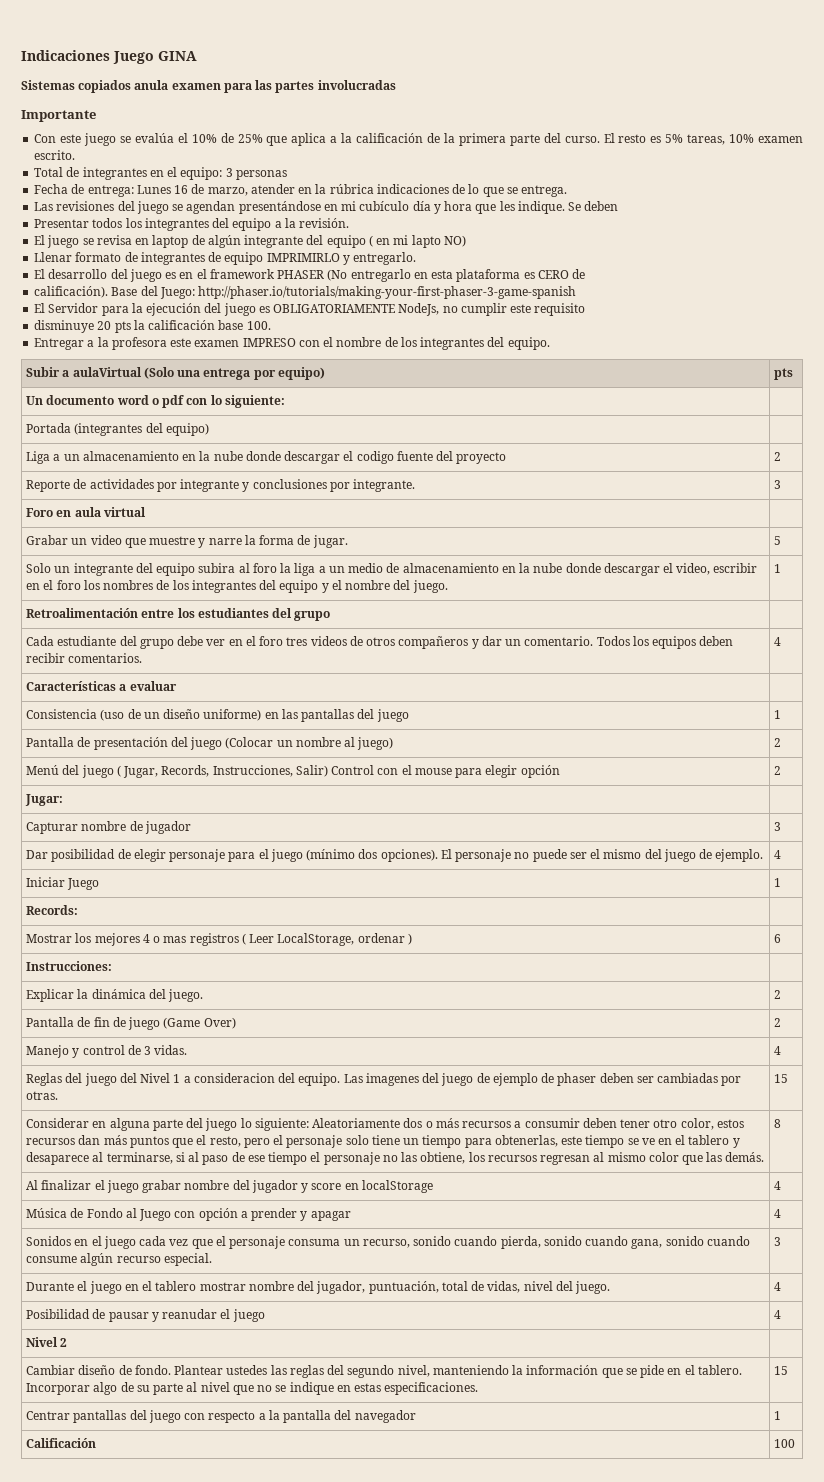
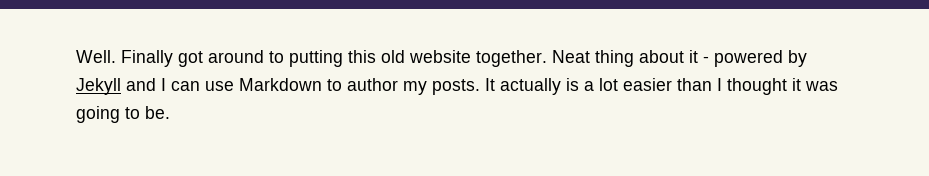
[21,50,197,64] [21,80,396,93] [21,110,96,122] [34,133,803,146] [34,150,76,160] [34,167,287,180] [34,184,568,197] [34,201,619,214] [34,218,350,231] [34,235,466,248] [34,252,417,265] [34,269,586,282] [34,286,577,299] [34,303,586,316] [34,320,271,333] [34,337,550,350] [26,367,325,380] [774,368,794,380] [26,395,285,408] [26,423,209,436] [26,451,507,464] [774,452,782,461] [26,479,416,492] [774,480,782,489] [26,507,146,517] [26,535,348,548] [774,536,782,545] [26,563,758,576] [26,580,448,593] [774,564,782,573] [26,608,331,621] [26,636,734,649] [26,653,143,663] [774,637,782,646] [26,681,177,691] [26,709,409,722] [774,710,782,719] [26,737,394,750] [774,738,782,747] [26,765,560,778] [774,766,782,775] [25,794,64,806] [26,821,191,834] [774,822,782,831] [26,849,764,862] [774,850,782,859] [26,877,100,890] [774,878,782,887] [26,905,79,915] [26,933,412,946] [774,934,782,943] [26,961,113,971] [26,989,204,1002] [774,990,782,999] [26,1017,236,1030] [774,1018,782,1027] [26,1045,188,1058] [774,1046,782,1055] [26,1073,742,1086] [26,1091,59,1100] [774,1074,789,1083] [26,1118,744,1131] [26,1135,740,1148] [26,1152,765,1165] [774,1119,782,1128] [26,1180,433,1193] [774,1181,782,1190] [26,1208,351,1221] [774,1209,782,1218] [26,1236,750,1249] [26,1253,212,1266] [774,1237,782,1246] [26,1281,611,1294] [774,1282,782,1291] [26,1309,265,1322] [774,1310,782,1319] [26,1337,68,1347] [26,1365,742,1378] [26,1382,479,1395] [774,1366,789,1375] [26,1410,416,1423] [774,1411,782,1420] [26,1438,97,1448] [774,1439,796,1448] Indicaciones Juego GINA // Sistemas copiados anula examen para las partes involucradas // Importante // Con este juego se evalúa el 10% de 25% que aplica a la calificación de la primera parte del curso. El resto es 5% tareas, 10% examen escrito. // Total de integrantes en el equipo: 3 personas // Fecha de entrega: Lunes 16 de marzo, atender en la rúbrica indicaciones de lo que se entrega. // Las revisiones del juego se agendan presentándose en mi cubículo día y hora que les indique. Se deben // Presentar todos los integrantes del equipo a la revisión. // El juego se revisa en laptop de algún integrante del equipo ( en mi lapto NO) // Llenar formato de integrantes de equipo IMPRIMIRLO y entregarlo. // El desarrollo del juego es en el framework PHASER (No entregarlo en esta plataforma es CERO de // calificación). Base del Juego: http://phaser.io/tutorials/making-your-first-phaser-3-game-spanish // El Servidor para la ejecución del juego es OBLIGATORIAMENTE NodeJs, no cumplir este requisito // disminuye 20 pts la calificación base 100. // Entregar a la profesora este examen IMPRESO con el nombre de los integrantes del equipo. // Subir a aulaVirtual (Solo una entrega por equipo) | pts // Un documento word o pdf con lo siguiente: | // Portada (integrantes del equipo) | // Liga a un almacenamiento en la nube donde descargar el codigo fuente del proyecto | 2 // Reporte de actividades por integrante y conclusiones por integrante. | 3 // Foro en aula virtual | // Grabar un video que muestre y narre la forma de jugar. | 5 // Solo un integrante del equipo subira al foro la liga a un medio de almacenamiento en la nube donde descargar el video, escribir en el foro los nombres de los integrantes del equipo y el nombre del juego. | 1 // Retroalimentación entre los estudiantes del grupo | // Cada estudiante del grupo debe ver en el foro tres videos de otros compañeros y dar un comentario. Todos los equipos deben recibir comentarios. | 4 // Características a evaluar | // Consistencia (uso de un diseño uniforme) en las pantallas del juego | 1 // Pantalla de presentación del juego (Colocar un nombre al juego) | 2 // Menú del juego ( Jugar, Records, Instrucciones, Salir) Control con el mouse para elegir opción | 2 // Jugar: | // Capturar nombre de jugador | 3 // Dar posibilidad de elegir personaje para el juego (mínimo dos opciones). El personaje no puede ser el mismo del juego de ejemplo. | 4 // Iniciar Juego | 1 // Records: | // Mostrar los mejores 4 o mas registros ( Leer LocalStorage, ordenar ) | 6 // Instrucciones: | // Explicar la dinámica del juego. | 2 // Pantalla de fin de juego (Game Over) | 2 // Manejo y control de 3 vidas. | 4 // Reglas del juego del Nivel 1 a consideracion del equipo. Las imagenes del juego de ejemplo de phaser deben ser cambiadas por otras. | 15 // Considerar en alguna parte del juego lo siguiente: Aleatoriamente dos o más recursos a consumir deben tener otro color, estos recursos dan más puntos que el resto, pero el personaje solo tiene un tiempo para obtenerlas, este tiempo se ve en el tablero y desaparece al terminarse, si al paso de ese tiempo el personaje no las obtiene, los recursos regresan al mismo color que las demás. | 8 // Al finalizar el juego grabar nombre del jugador y score en localStorage | 4 // Música de Fondo al Juego con opción a prender y apagar | 4 // Sonidos en el juego cada vez que el personaje consuma un recurso, sonido cuando pierda, sonido cuando gana, sonido cuando consume algún recurso especial. | 3 // Durante el juego en el tablero mostrar nombre del jugador, puntuación, total de vidas, nivel del juego. | 4 // Posibilidad de pausar y reanudar el juego | 4 // Nivel 2 | // Cambiar diseño de fondo. Plantear ustedes las reglas del segundo nivel, manteniendo la información que se pide en el tablero. Incorporar algo de su parte al nivel que no se indique en estas especificaciones. | 15 // Centrar pantallas del juego con respecto a la pantalla del navegador | 1 // Calificación | 100 -> [76,50,807,67] [76,78,838,95] [76,106,170,123] Well. Finally got around to putting this old website together. Neat thing about it - powered by Jekyll and I can use Markdown to author my posts. It actually is a lot easier than I thought it was going to be.

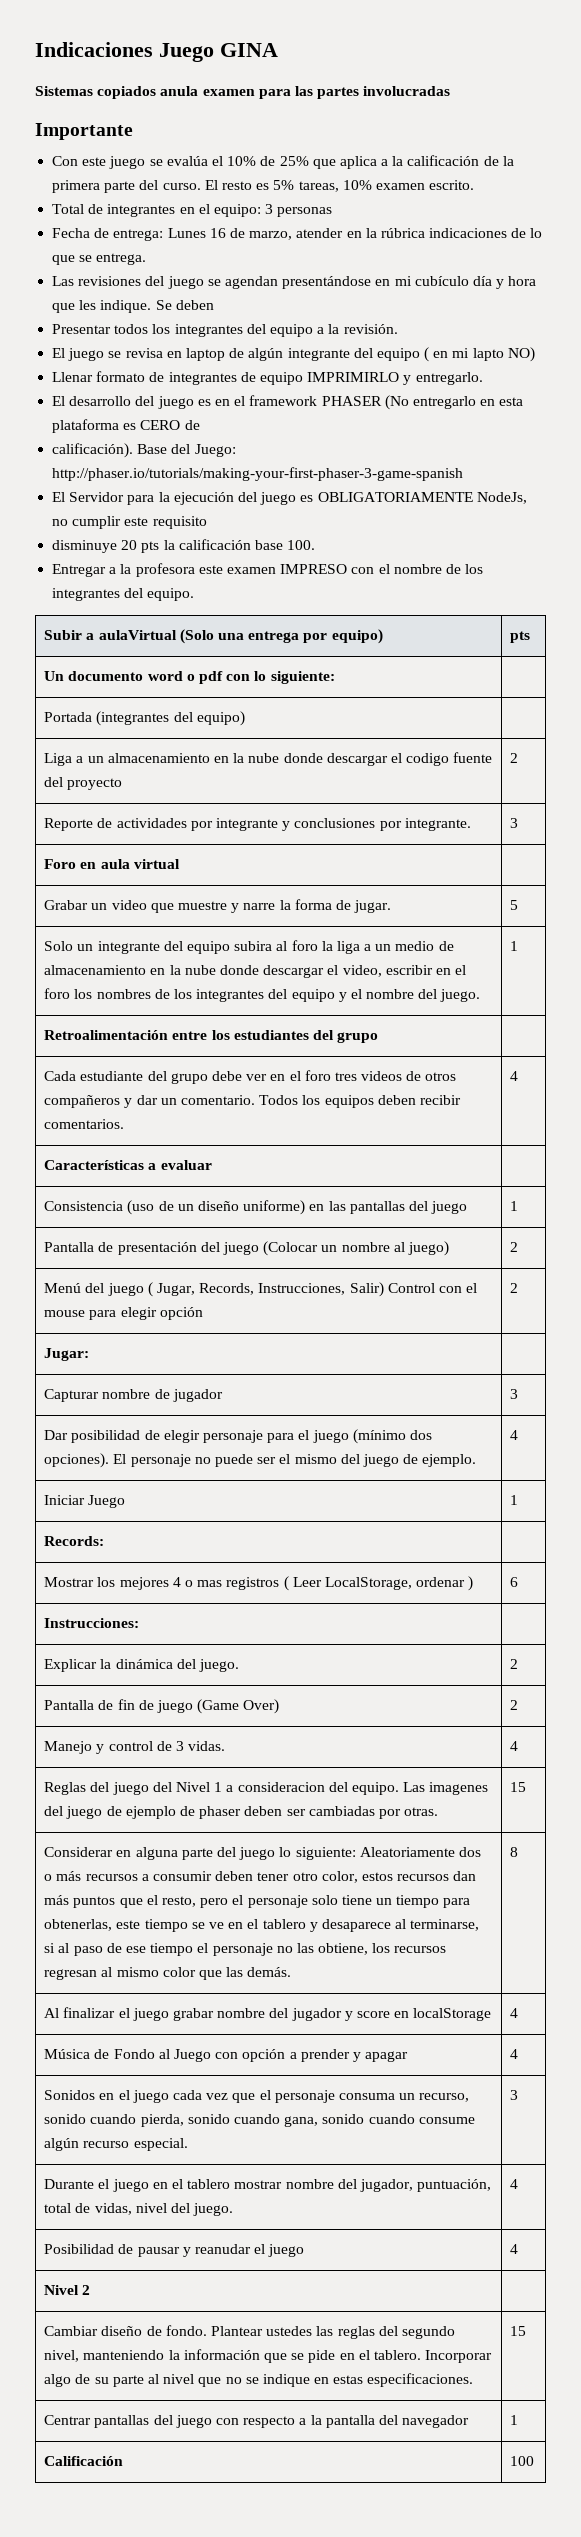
[76,50,807,67] [76,78,838,95] [76,106,170,123] Well. Finally got around to putting this old website together. Neat thing about it - powered by Jekyll and I can use Markdown to author my posts. It actually is a lot easier than I thought it was going to be. -> [35,42,278,62] [35,86,451,99] [35,123,133,140] [52,155,514,169] [52,180,475,193] [52,204,333,217] [52,228,543,241] [52,253,147,265] [52,276,537,289] [52,300,214,313] [52,324,398,337] [52,347,535,362] [52,371,483,385] [52,395,524,410] [52,419,200,433] [52,443,236,458] [52,467,464,481] [52,492,527,505] [52,516,207,529] [52,539,316,553] [52,563,484,577] [52,588,195,601] [44,629,383,644] [510,631,531,643] [44,671,335,684] [44,711,245,726] [44,752,493,766] [44,777,123,790] [510,753,519,763] [44,818,471,831] [510,818,519,828] [44,859,180,869] [44,899,392,913] [510,900,519,910] [44,940,454,954] [44,965,467,978] [44,988,481,1002] [510,941,519,951] [44,1030,379,1043] [44,1070,457,1084] [44,1095,461,1108] [44,1119,125,1129] [510,1071,519,1081] [44,1160,212,1170] [44,1200,468,1215] [510,1201,519,1211] [44,1241,449,1256] [510,1242,519,1252] [44,1282,478,1297] [44,1307,203,1320] [510,1283,519,1293] [44,1348,90,1361] [44,1389,223,1402] [510,1389,519,1399] [44,1429,432,1444] [44,1453,477,1468] [510,1430,519,1440] [44,1495,126,1508] [510,1495,519,1505] [44,1536,105,1546] [44,1576,474,1591] [510,1577,519,1587] [44,1618,140,1628] [44,1659,239,1672] [510,1659,519,1669] [44,1699,280,1714] [510,1700,519,1710] [44,1741,226,1754] [510,1741,519,1751] [44,1782,489,1795] [44,1806,439,1819] [510,1782,527,1792] [44,1847,481,1860] [44,1871,477,1883] [44,1895,471,1908] [44,1919,480,1932] [44,1943,447,1956] [44,1967,292,1980] [510,1847,519,1857] [44,2007,492,2021] [510,2008,519,2018] [44,2049,409,2062] [510,2049,519,2059] [44,2090,470,2103] [44,2114,475,2127] [44,2138,188,2151] [510,2090,519,2100] [44,2179,492,2192] [44,2203,234,2216] [510,2179,519,2189] [44,2244,305,2257] [510,2244,519,2254] [44,2285,91,2295] [44,2325,455,2339] [44,2349,493,2363] [44,2373,474,2387] [510,2326,527,2336] [44,2415,470,2428] [510,2415,519,2425] [44,2456,124,2466] [510,2456,535,2466] Indicaciones Juego GINA // Sistemas copiados anula examen para las partes involucradas // Importante // Con este juego se evalúa el 10% de 25% que aplica a la calificación de la primera parte del curso. El resto es 5% tareas, 10% examen escrito. // Total de integrantes en el equipo: 3 personas // Fecha de entrega: Lunes 16 de marzo, atender en la rúbrica indicaciones de lo que se entrega. // Las revisiones del juego se agendan presentándose en mi cubículo día y hora que les indique. Se deben // Presentar todos los integrantes del equipo a la revisión. // El juego se revisa en laptop de algún integrante del equipo ( en mi lapto NO) // Llenar formato de integrantes de equipo IMPRIMIRLO y entregarlo. // El desarrollo del juego es en el framework PHASER (No entregarlo en esta plataforma es CERO de // calificación). Base del Juego: http://phaser.io/tutorials/making-your-first-phaser-3-game-spanish // El Servidor para la ejecución del juego es OBLIGATORIAMENTE NodeJs, no cumplir este requisito // disminuye 20 pts la calificación base 100. // Entregar a la profesora este examen IMPRESO con el nombre de los integrantes del equipo. // Subir a aulaVirtual (Solo una entrega por equipo) | pts // Un documento word o pdf con lo siguiente: | // Portada (integrantes del equipo) | // Liga a un almacenamiento en la nube donde descargar el codigo fuente del proyecto | 2 // Reporte de actividades por integrante y conclusiones por integrante. | 3 // Foro en aula virtual | // Grabar un video que muestre y narre la forma de jugar. | 5 // Solo un integrante del equipo subira al foro la liga a un medio de almacenamiento en la nube donde descargar el video, escribir en el foro los nombres de los integrantes del equipo y el nombre del juego. | 1 // Retroalimentación entre los estudiantes del grupo | // Cada estudiante del grupo debe ver en el foro tres videos de otros compañeros y dar un comentario. Todos los equipos deben recibir comentarios. | 4 // Características a evaluar | // Consistencia (uso de un diseño uniforme) en las pantallas del juego | 1 // Pantalla de presentación del juego (Colocar un nombre al juego) | 2 // Menú del juego ( Jugar, Records, Instrucciones, Salir) Control con el mouse para elegir opción | 2 // Jugar: | // Capturar nombre de jugador | 3 // Dar posibilidad de elegir personaje para el juego (mínimo dos opciones). El personaje no puede ser el mismo del juego de ejemplo. | 4 // Iniciar Juego | 1 // Records: | // Mostrar los mejores 4 o mas registros ( Leer LocalStorage, ordenar ) | 6 // Instrucciones: | // Explicar la dinámica del juego. | 2 // Pantalla de fin de juego (Game Over) | 2 // Manejo y control de 3 vidas. | 4 // Reglas del juego del Nivel 1 a consideracion del equipo. Las imagenes del juego de ejemplo de phaser deben ser cambiadas por otras. | 15 // Considerar en alguna parte del juego lo siguiente: Aleatoriamente dos o más recursos a consumir deben tener otro color, estos recursos dan más puntos que el resto, pero el personaje solo tiene un tiempo para obtenerlas, este tiempo se ve en el tablero y desaparece al terminarse, si al paso de ese tiempo el personaje no las obtiene, los recursos regresan al mismo color que las demás. | 8 // Al finalizar el juego grabar nombre del jugador y score en localStorage | 4 // Música de Fondo al Juego con opción a prender y apagar | 4 // Sonidos en el juego cada vez que el personaje consuma un recurso, sonido cuando pierda, sonido cuando gana, sonido cuando consume algún recurso especial. | 3 // Durante el juego en el tablero mostrar nombre del jugador, puntuación, total de vidas, nivel del juego. | 4 // Posibilidad de pausar y reanudar el juego | 4 // Nivel 2 | // Cambiar diseño de fondo. Plantear ustedes las reglas del segundo nivel, manteniendo la información que se pide en el tablero. Incorporar algo de su parte al nivel que no se indique en estas especificaciones. | 15 // Centrar pantallas del juego con respecto a la pantalla del navegador | 1 // Calificación | 100

